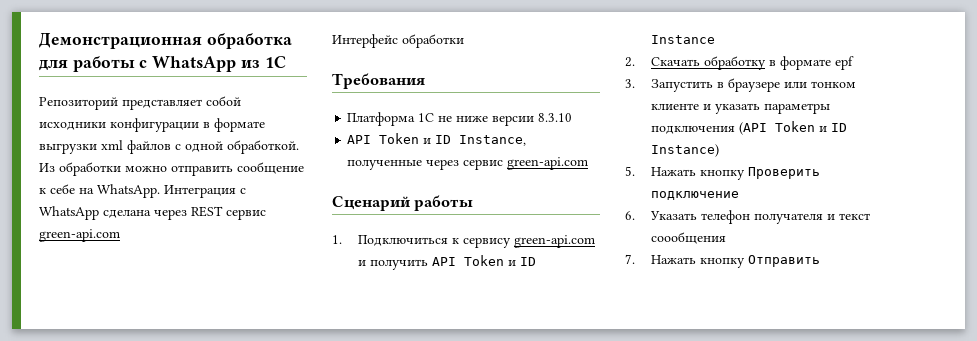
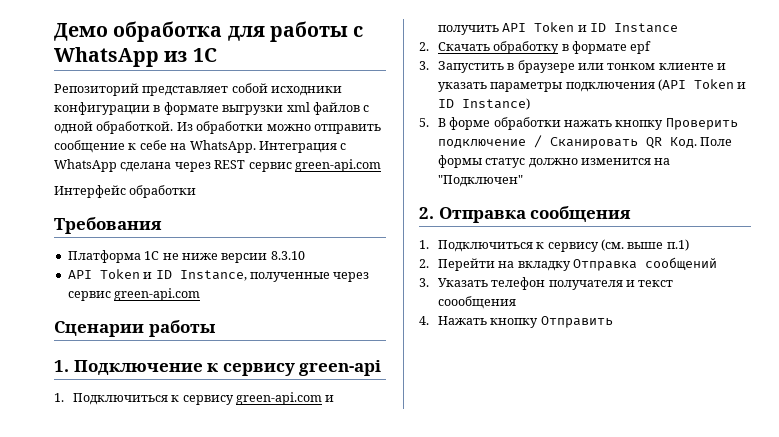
[39,33,202,49] Демонстрационная -> [54,23,108,41] Демо
[332,195,474,211] Сценарий работы -> [54,320,216,337] [54,360,382,376] Сценарии работы // 1. Подключение к сервису green-api
[650,167,696,176] Нажать -> [437,117,613,130] В форме обработки нажать
[625,211,635,220] // 6. -> [533,135,733,149] [437,155,671,168] [437,175,523,187] [419,206,632,223] [419,239,689,252] [419,257,718,271] [419,278,429,287] / Сканировать QR Код. Поле формы статус должно изменится на "Подключен" // 2. Отправка сообщения // 1. Подключиться к сервису (см. выше п.1) // 2. Перейти на вкладку Отправка сообщений // 3.
[625,254,635,264] 7. -> [419,316,429,325] 4.

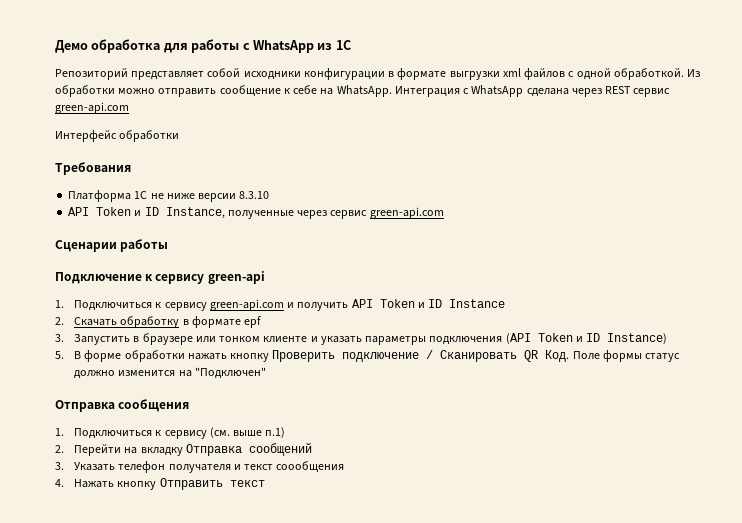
[54,360,69,372] 1. -> (169, 245) none
[419,207,434,219] 2. -> (266, 373) none
(613, 322) none -> [229,480,265,487] текст

